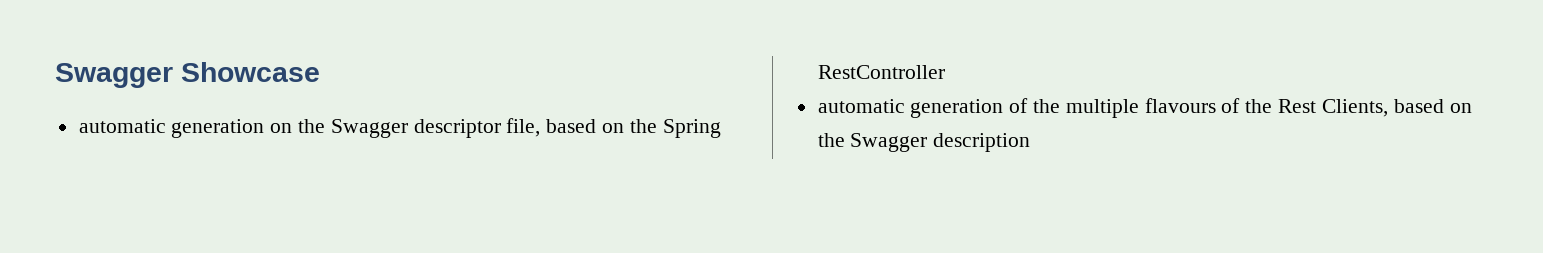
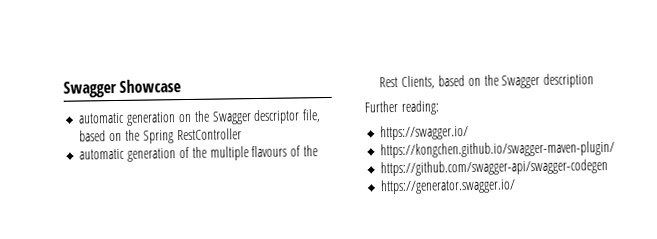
(1031, 142) none -> [364,100,439,115] [380,125,470,141] [380,140,616,159] [380,159,609,177] [380,178,517,195] // Further reading: // https://swagger.io/ // https://kongchen.github.io/swagger-maven-plugin/ // https://github.com/swagger-api/swagger-codegen // https://generator.swagger.io/

